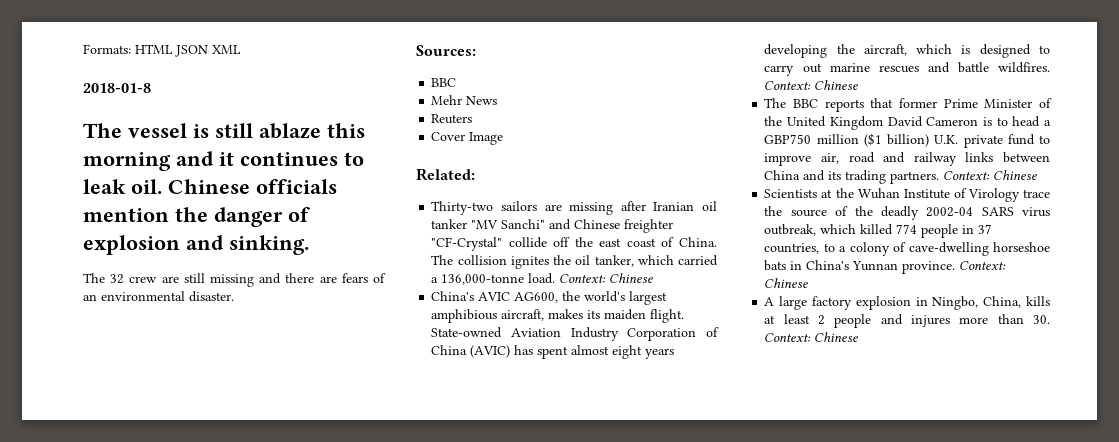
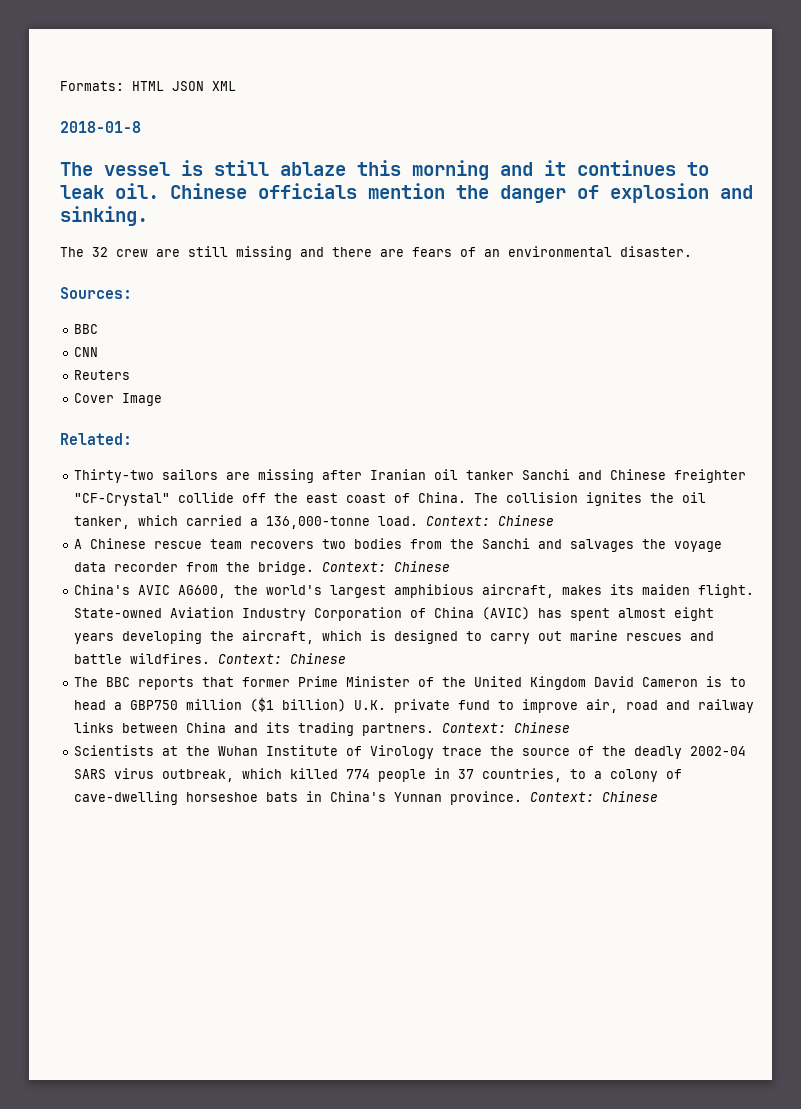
[431,95,498,105] Mehr News -> [74,347,99,357] CNN
[471,219,546,229] "MV Sanchi" -> [522,469,571,480] Sanchi
(654, 278) none -> [74,538,723,552] [74,561,451,575] // A Chinese rescue team recovers two bodies from the Sanchi and salvages the voyage data recorder from the bridge. Context: Chinese
[764,296,1050,310] [764,314,1050,328] [764,332,859,342] // A large factory explosion in Ningbo, China, kills at least 2 people and injures more than 30. Context: Chinese -> (659, 796) none

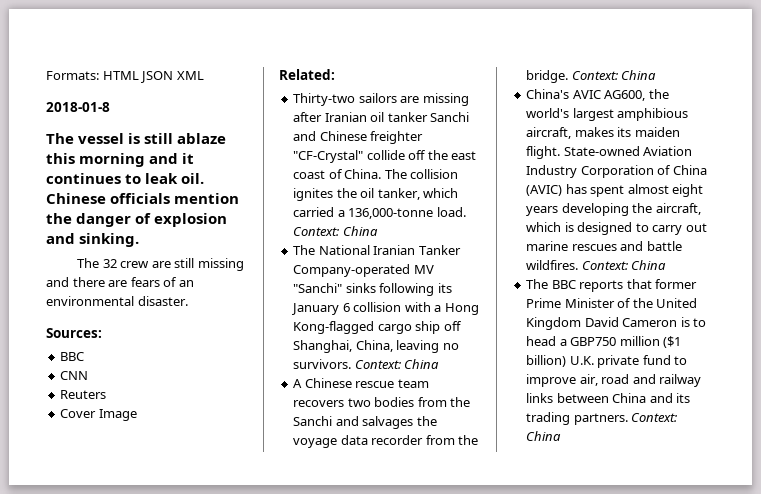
[498,515,555,526] Chinese -> [342,226,378,236] [293,245,461,255] [293,264,434,277] [293,283,452,296] [291,302,479,315] [293,321,462,334] [293,340,459,353] [293,359,440,369] China // The National Iranian Tanker Company-operated MV "Sanchi" sinks following its January 6 collision with a Hong Kong-flagged cargo ship off Shanghai, China, leaving no survivors. Context: China
[394,561,451,572] Chinese -> [621,70,657,80] China
[290,653,347,664] Chinese -> [631,260,667,270] China
[514,722,571,733] [74,745,747,759] [74,768,683,782] [74,791,659,805] Chinese // Scientists at the Wuhan Institute of Virology trace the source of the deadly 2002-04 SARS virus outbreak, which killed 774 people in 37 countries, to a colony of cave-dwelling horseshoe bats in China's Yunnan province. Context: Chinese -> [526,431,562,441] China

